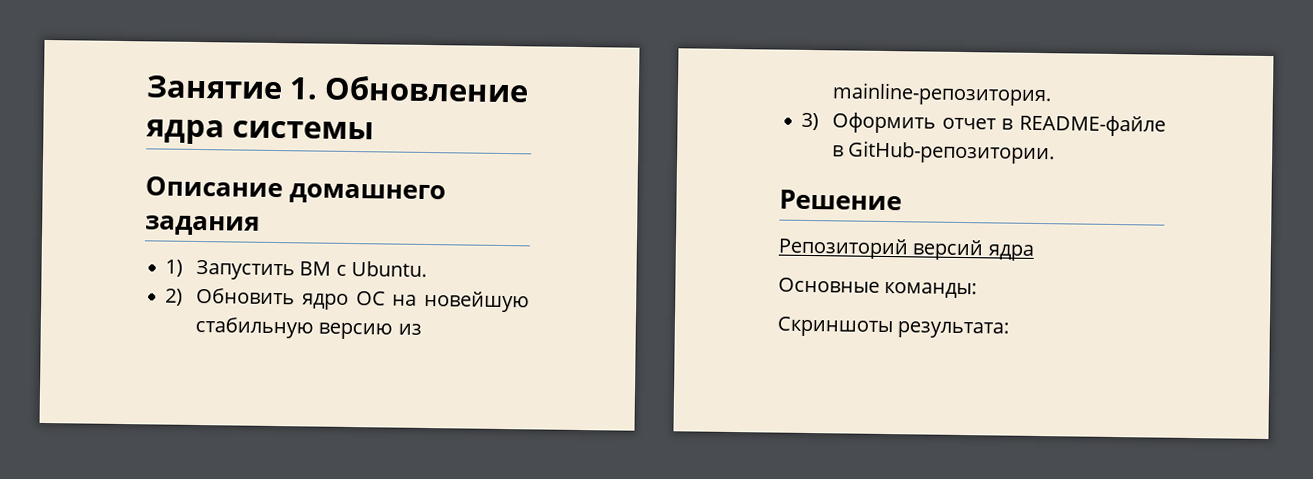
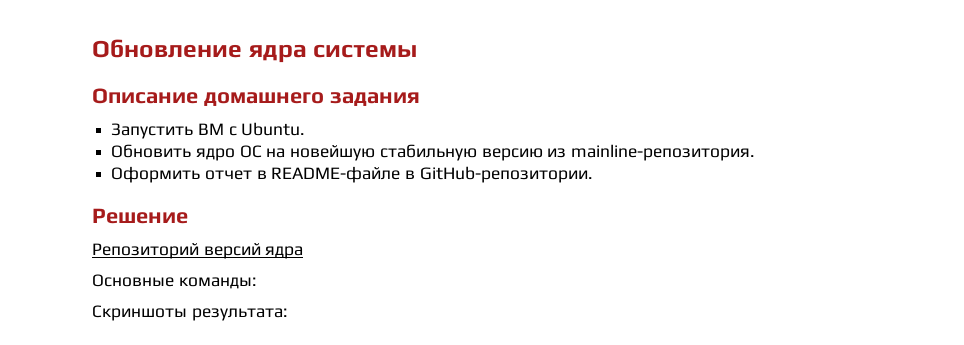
[146,75,319,100] Занятие 1. -> (92, 48) none
[165,259,184,277] 1) -> (420, 99) none
[165,288,184,306] 2) -> (305, 129) none
[801,112,820,131] 3) -> (755, 152) none

